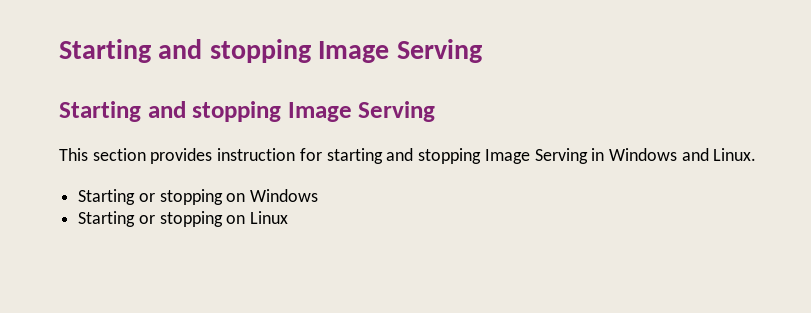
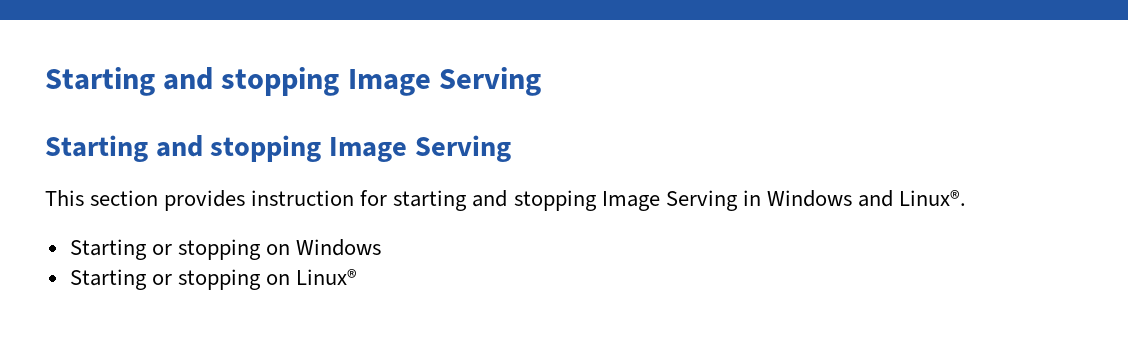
[713,148,757,161] Linux. -> [898,190,966,206] Linux®.
[250,211,289,224] Linux -> [296,269,358,285] Linux®

